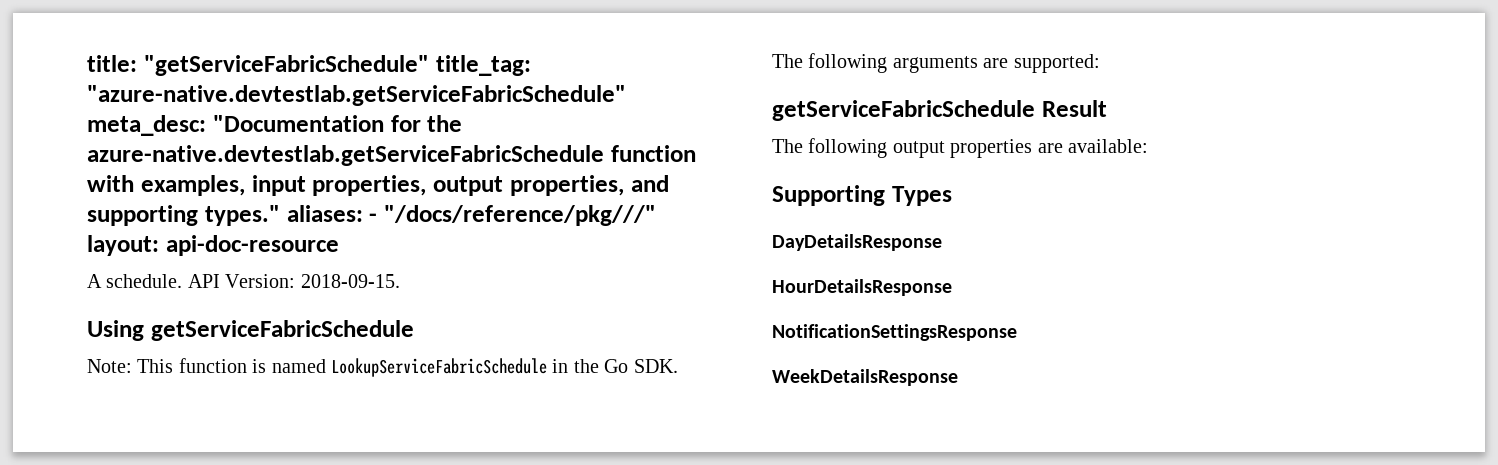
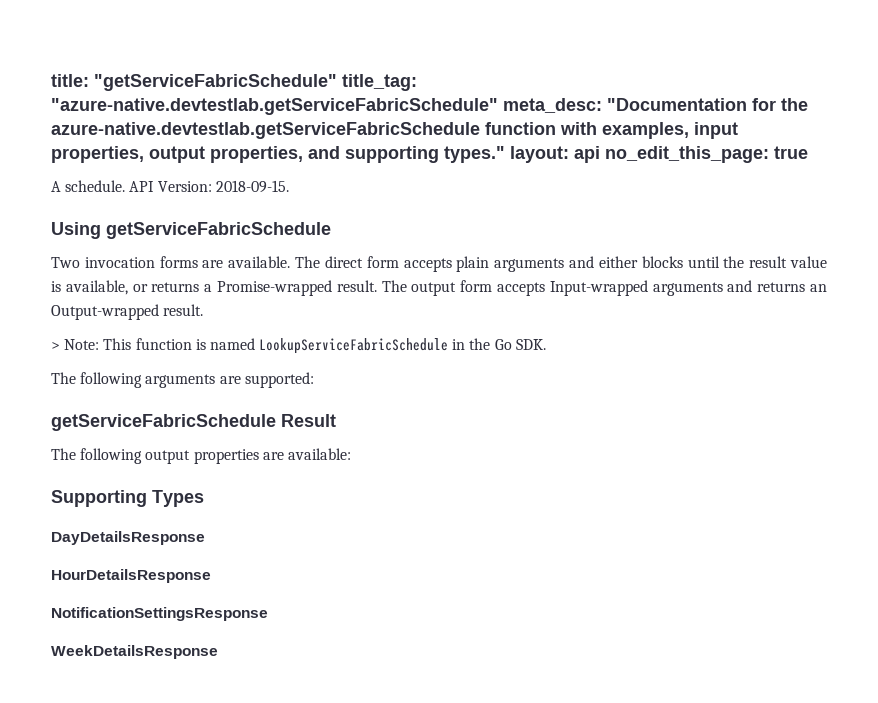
[286,205,656,226] [87,235,339,256] aliases: - "/docs/reference/pkg///" layout: api-doc-resource -> [510,146,808,163] layout: api no_edit_this_page: true
(414, 330) none -> [51,256,828,272] [51,280,827,296] [51,304,204,320] [51,342,60,350] Two invocation forms are available. The direct form accepts plain arguments and either blocks until the result value is available, or returns a Promise-wrapped result. The output form accepts Input-wrapped arguments and returns an Output-wrapped result. // >

